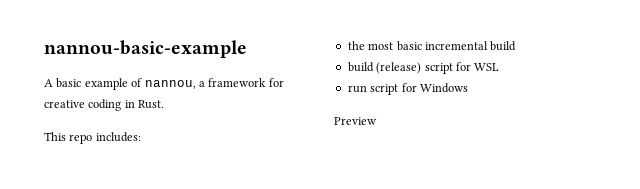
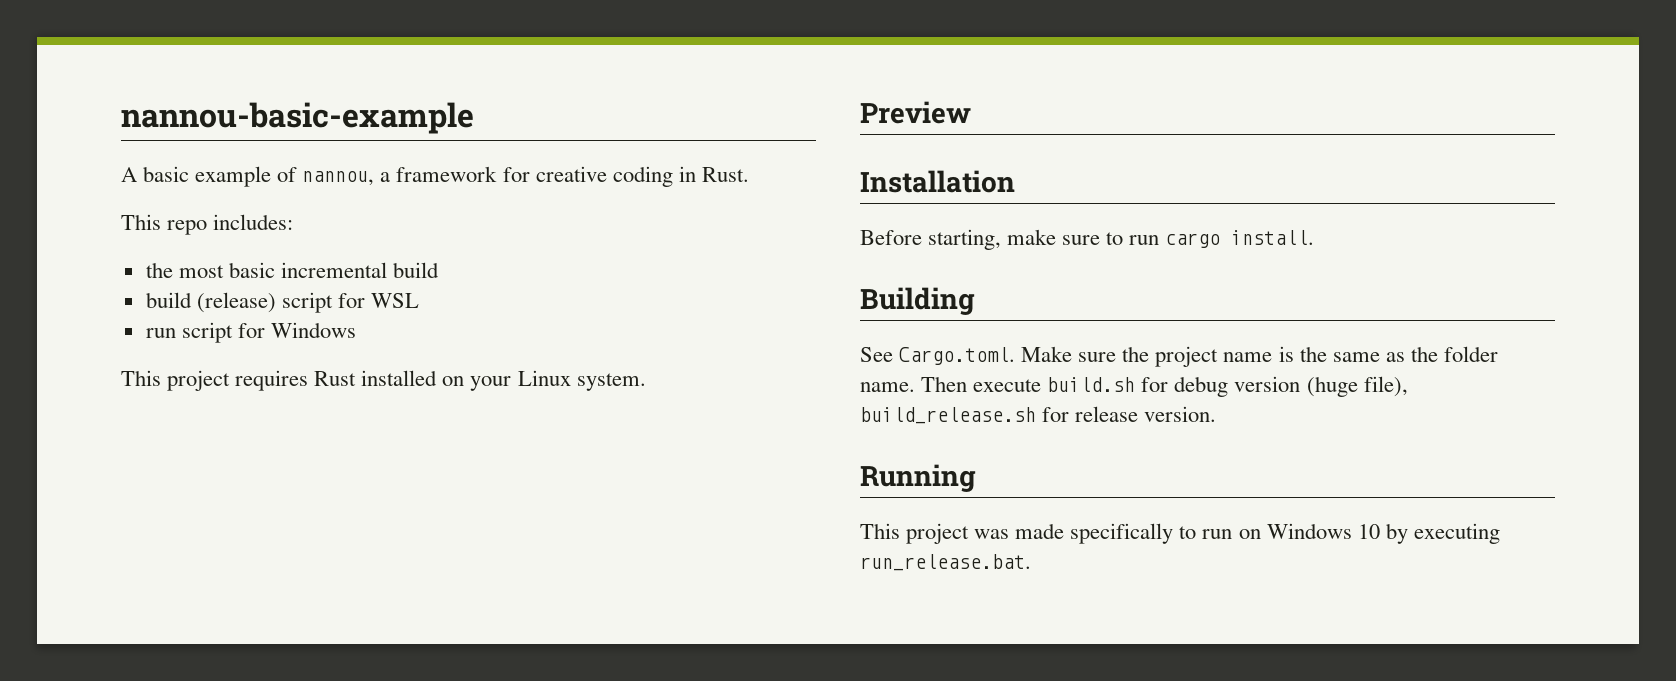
[334,117,377,125] Preview -> [121,370,646,391] [860,101,971,124] [860,170,1015,193] [860,229,1315,250] [860,287,975,315] [860,346,1498,367] [860,376,1408,397] [860,406,1217,424] [860,464,976,492] [860,523,1500,544] [860,554,1031,571] This project requires Rust installed on your Linux system. // Preview // Installation // Before starting, make sure to run cargo install. // Building // See Cargo.toml. Make sure the project name is the same as the folder name. Then execute build.sh for debug version (huge file), build_release.sh for release version. // Running // This project was made specifically to run on Windows 10 by executing run_release.bat.

